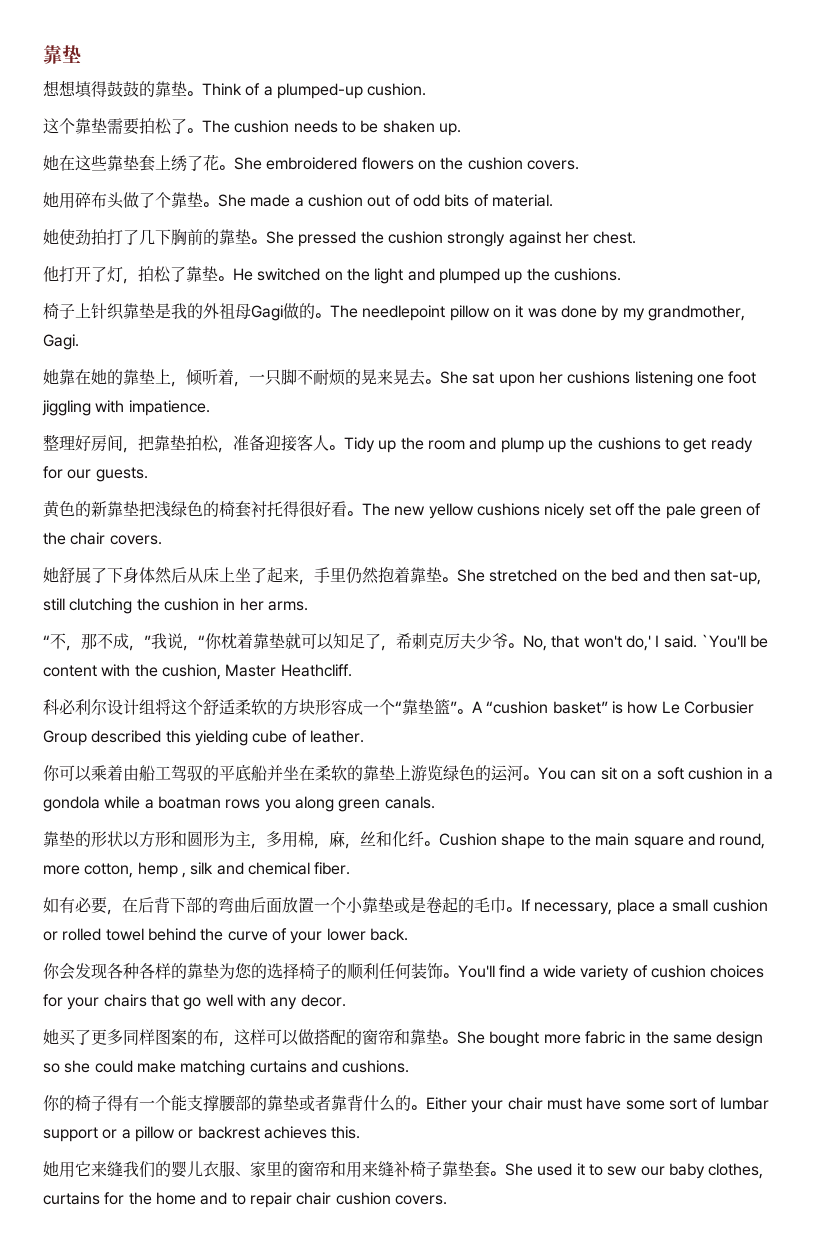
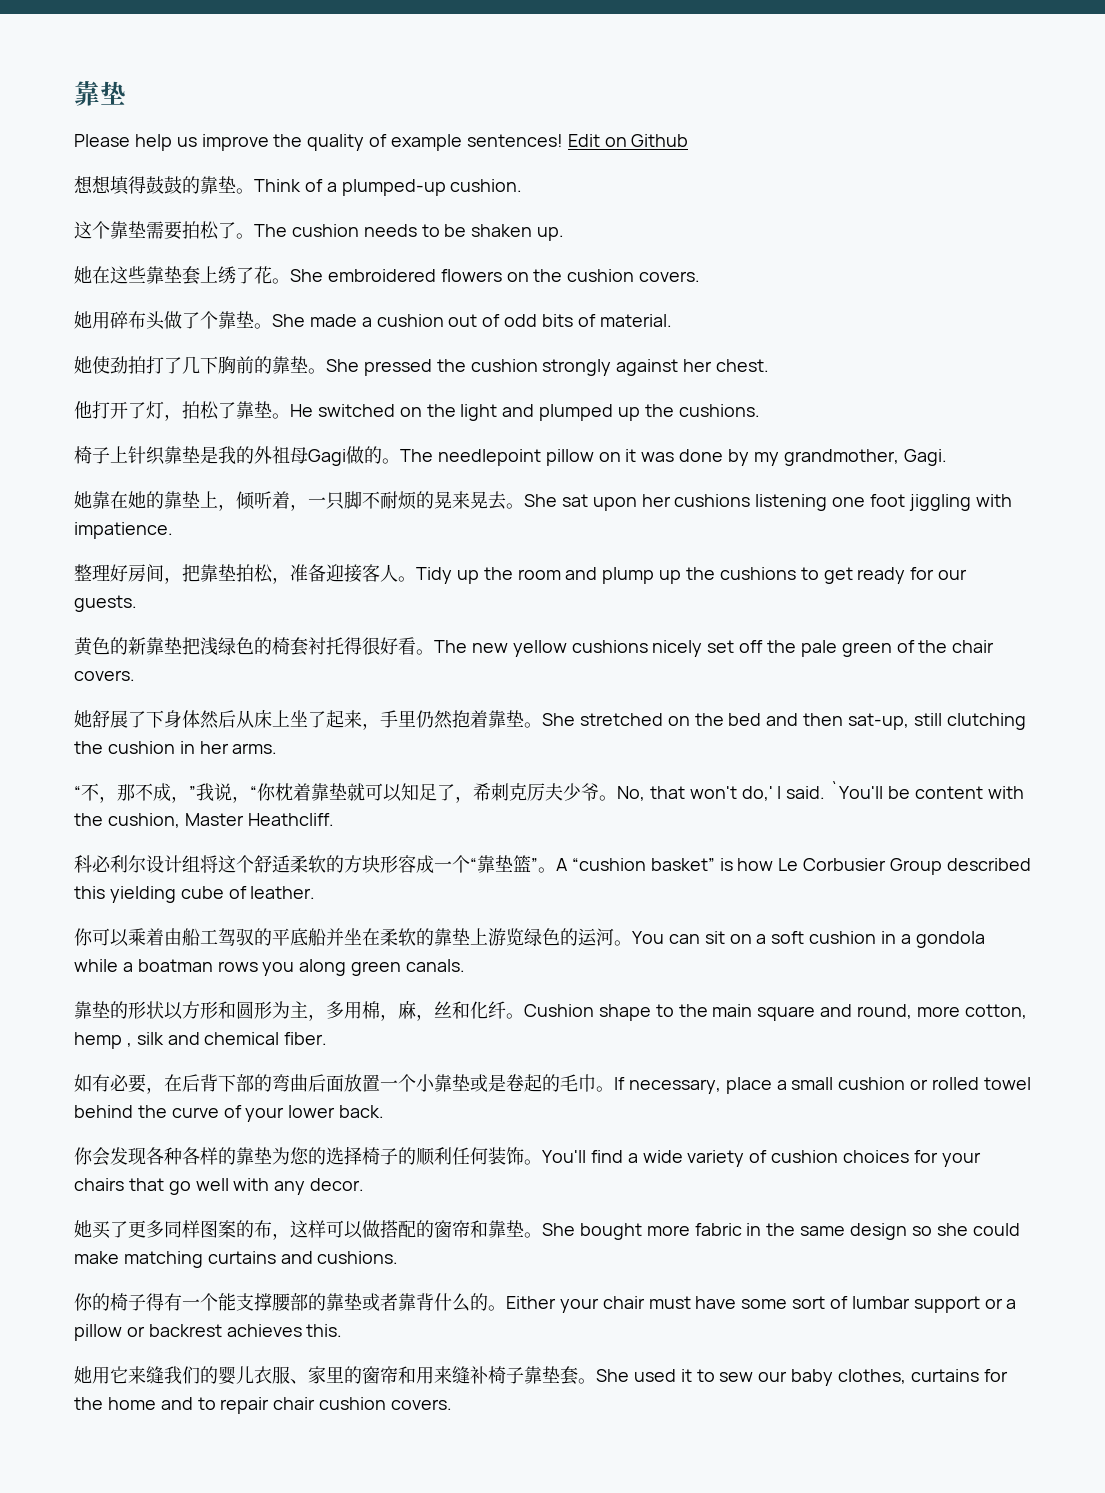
[43,45,81,64] 靠垫 -> [74,80,126,106] [74,134,689,151] 靠垫 // Please help us improve the quality of example sentences! Edit on Github

